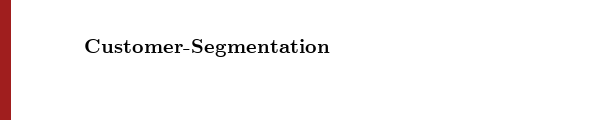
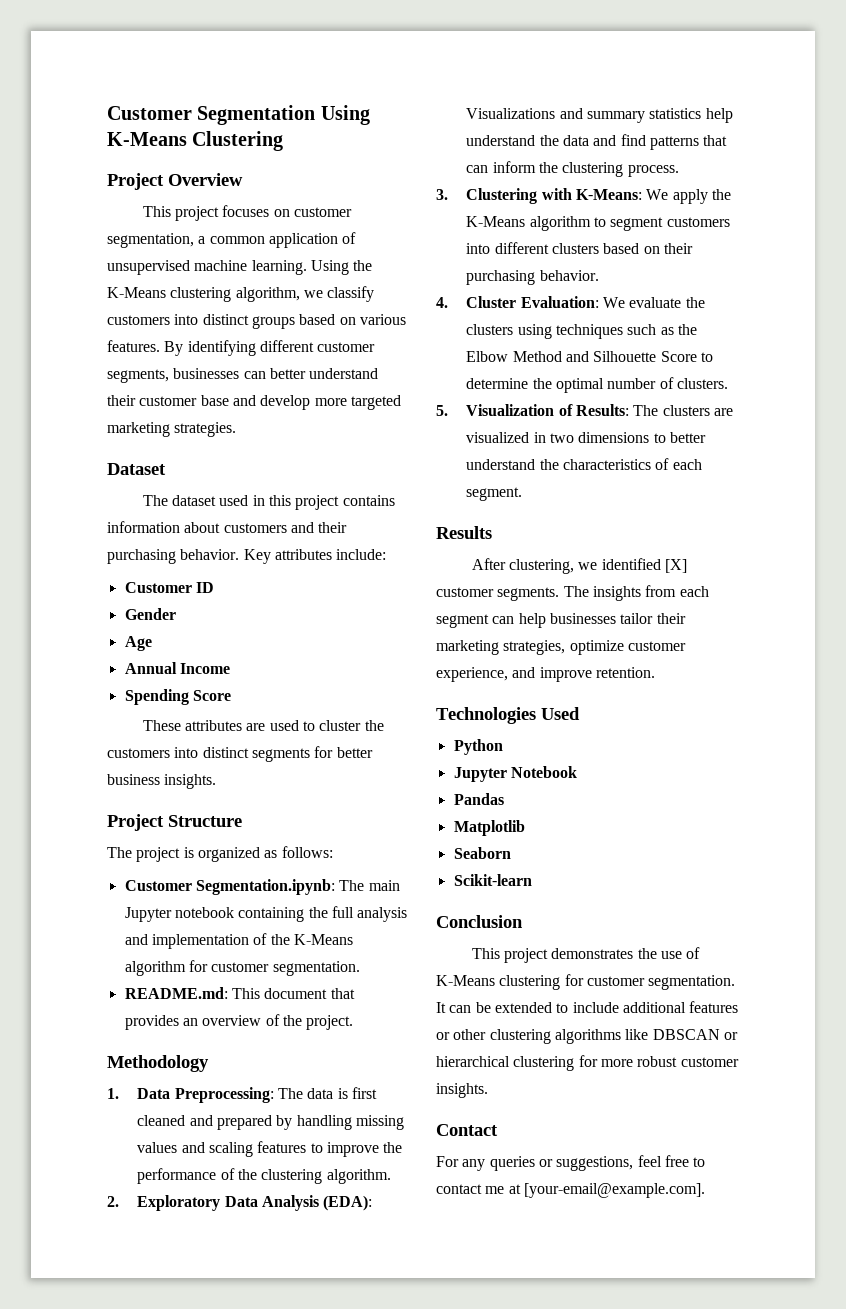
[84,39,330,57] Customer-Segmentation -> [107,105,370,125] [107,131,284,151] [107,173,243,190] [142,205,353,221] [107,232,357,248] [107,260,373,275] [107,286,375,302] [107,314,406,329] [107,340,376,356] [107,368,379,383] [107,395,401,410] [107,422,237,437] [107,463,166,475] [142,495,395,510] [107,521,348,533] [107,549,387,564] [124,582,214,593] [124,608,176,620] [124,636,152,651] [124,662,230,674] [124,689,231,705] [142,720,384,731] [107,746,373,762] [107,774,217,789] [107,814,242,831] [107,846,333,862] [124,879,400,895] [124,906,408,922] [124,933,353,949] [124,960,360,976] [124,987,355,999] [124,1014,354,1030] [107,1055,209,1072] [107,1087,377,1103] [137,1115,404,1130] [137,1141,403,1157] [137,1168,391,1184] [107,1195,373,1211] [466,108,733,123] [466,134,728,150] [466,161,679,177] [436,188,731,204] [466,216,730,231] [466,242,693,254] [466,270,599,285] [436,296,705,308] [466,324,697,339] [466,351,713,362] [466,377,728,393] [436,404,733,416] [466,432,706,443] [466,458,702,470] [466,487,523,501] [436,526,492,539] [471,558,688,574] [436,585,709,601] [436,613,686,628] [436,640,686,655] [436,667,655,682] [436,707,580,724] [453,739,503,755] [453,766,577,782] [453,793,504,805] [453,820,525,836] [453,847,511,859] [453,874,532,886] [436,915,523,928] [471,947,701,963] [436,974,736,990] [436,1001,739,1013] [436,1029,738,1044] [436,1055,739,1071] [436,1083,488,1098] [436,1124,498,1136] [436,1155,706,1171] [436,1183,705,1198] Customer Segmentation Using K-Means Clustering // Project Overview // This project focuses on customer segmentation, a common application of unsupervised machine learning. Using the K-Means clustering algorithm, we classify customers into distinct groups based on various features. By identifying different customer segments, businesses can better understand their customer base and develop more targeted marketing strategies. // Dataset // The dataset used in this project contains information about customers and their purchasing behavior. Key attributes include: // Customer ID // Gender // Age // Annual Income // Spending Score // These attributes are used to cluster the customers into distinct segments for better business insights. // Project Structure // The project is organized as follows: // Customer Segmentation.ipynb: The main Jupyter notebook containing the full analysis and implementation of the K-Means algorithm for customer segmentation. // README.md: This document that provides an overview of the project. // Methodology // 1. Data Preprocessing: The data is first cleaned and prepared by handling missing values and scaling features to improve the performance of the clustering algorithm. // 2. Exploratory Data Analysis (EDA): Visualizations and summary statistics help understand the data and find patterns that can inform the clustering process. // 3. Clustering with K-Means: We apply the K-Means algorithm to segment customers into different clusters based on their purchasing behavior. // 4. Cluster Evaluation: We evaluate the clusters using techniques such as the Elbow Method and Silhouette Score to determine the optimal number of clusters. // 5. Visualization of Results: The clusters are visualized in two dimensions to better understand the characteristics of each segment. // Results // After clustering, we identified [X] customer segments. The insights from each segment can help businesses tailor their marketing strategies, optimize customer experience, and improve retention. // Technologies Used // Python // Jupyter Notebook // Pandas // Matplotlib // Seaborn // Scikit-learn // Conclusion // This project demonstrates the use of K-Means clustering for customer segmentation. It can be extended to include additional features or other clustering algorithms like DBSCAN or hierarchical clustering for more robust customer insights. // Contact // For any queries or suggestions, feel free to contact me at [your-email@example.com].

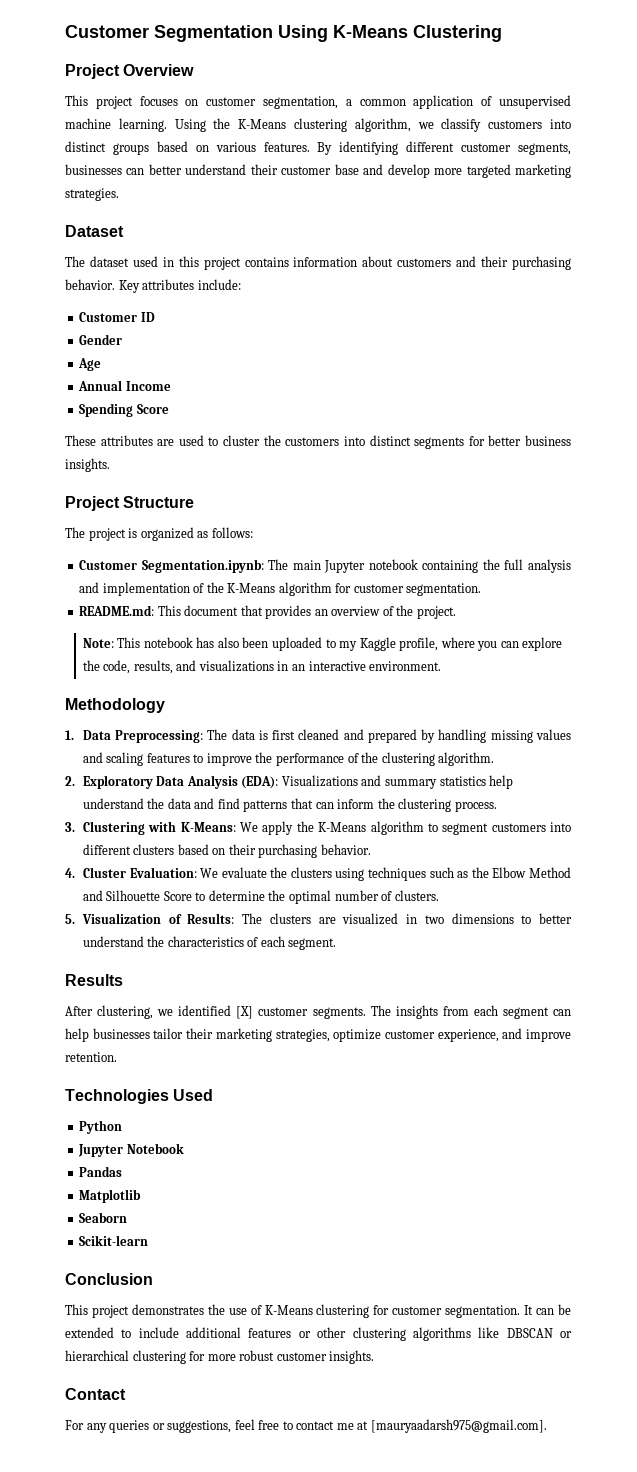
(354, 1022) none -> [82,637,563,651] [82,660,442,674] // Note: This notebook has also been uploaded to my Kaggle profile, where you can explore the code, results, and visualizations in an interactive environment.
[523,1183,705,1198] [your-email@example.com]. -> [370,1419,547,1433] [mauryaadarsh975@gmail.com].

